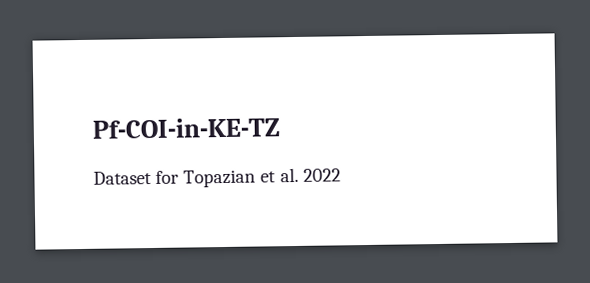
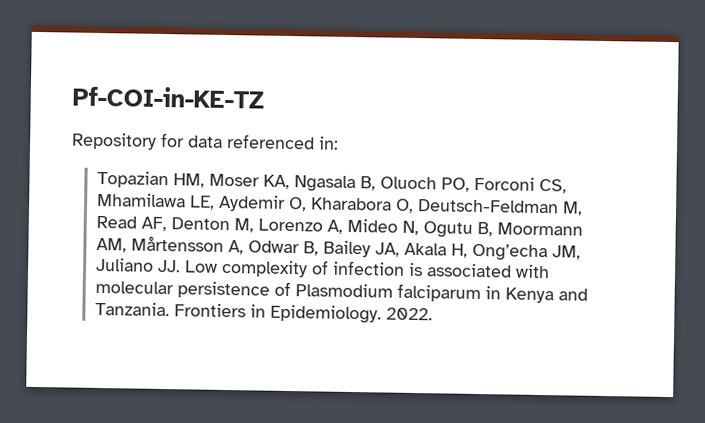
[93,167,341,188] Dataset for Topazian et al. 2022 -> [71,132,339,150] [96,170,567,194] [96,192,583,216] [95,215,583,238] [95,235,581,262] [95,257,550,279] [94,280,588,304] [94,301,433,324] Repository for data referenced in: // Topazian HM, Moser KA, Ngasala B, Oluoch PO, Forconi CS, Mhamilawa LE, Aydemir O, Kharabora O, Deutsch-Feldman M, Read AF, Denton M, Lorenzo A, Mideo N, Ogutu B, Moormann AM, Mårtensson A, Odwar B, Bailey JA, Akala H, Ong’echa JM, Juliano JJ. Low complexity of infection is associated with molecular persistence of Plasmodium falciparum in Kenya and Tanzania. Frontiers in Epidemiology. 2022.

